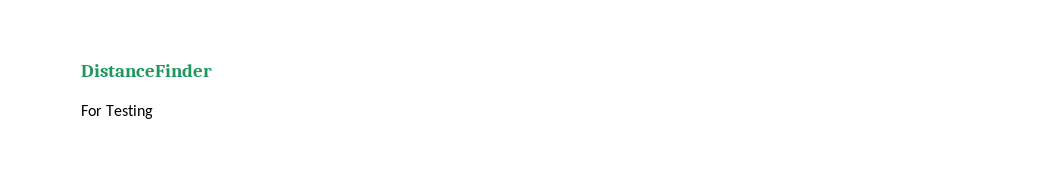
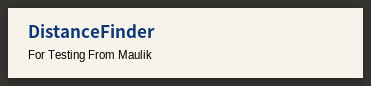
(154, 112) none -> [88,50,153,59] From Maulik

